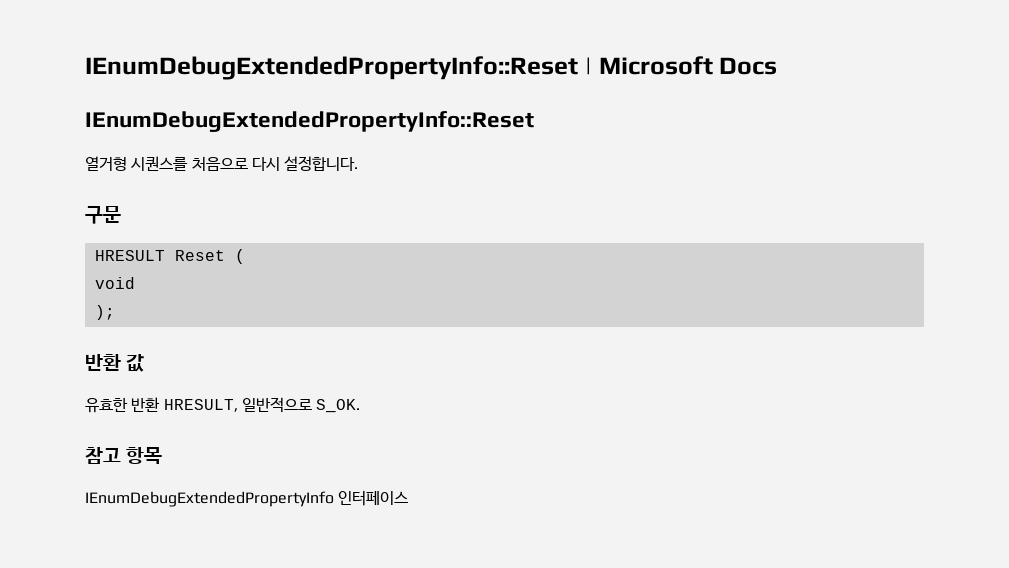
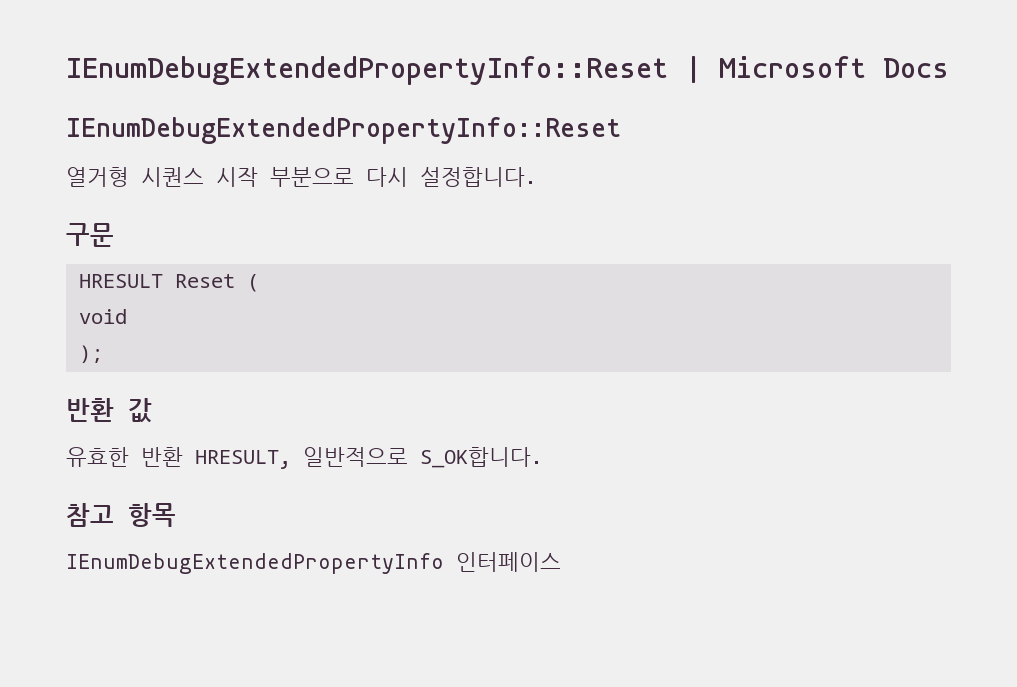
[131,156,248,171] 시퀀스를 처음으로 -> [141,167,354,187] 시퀀스 시작 부분으로
[316,399,361,413] S_OK. -> [420,447,542,468] S_OK합니다.

